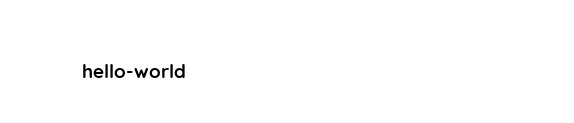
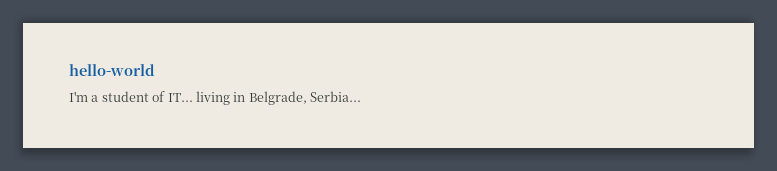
(186, 71) none -> [69,91,361,105] // I'm a student of IT... living in Belgrade, Serbia...

